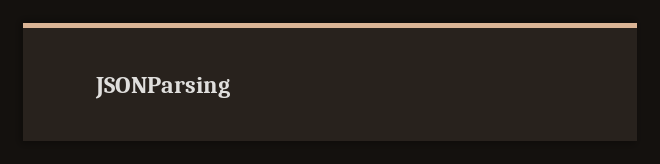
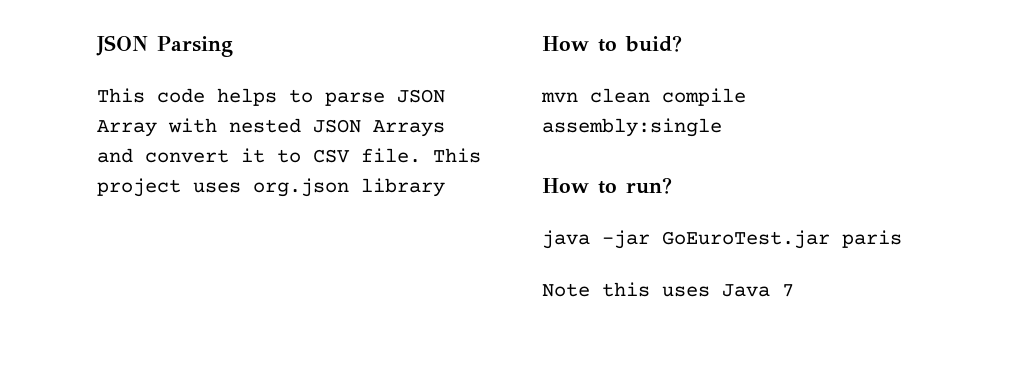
[95,77,230,99] JSONParsing -> [96,35,233,57] [97,88,445,106] [97,118,445,137] [97,148,481,163] [97,178,445,197] [542,35,682,52] [541,88,746,106] [542,118,722,137] [542,177,672,194] [542,230,902,249] [542,282,794,297] JSON Parsing // This code helps to parse JSON Array with nested JSON Arrays and convert it to CSV file. This project uses org.json library // How to buid? // mvn clean compile assembly:single // How to run? // java -jar GoEuroTest.jar paris // Note this uses Java 7

